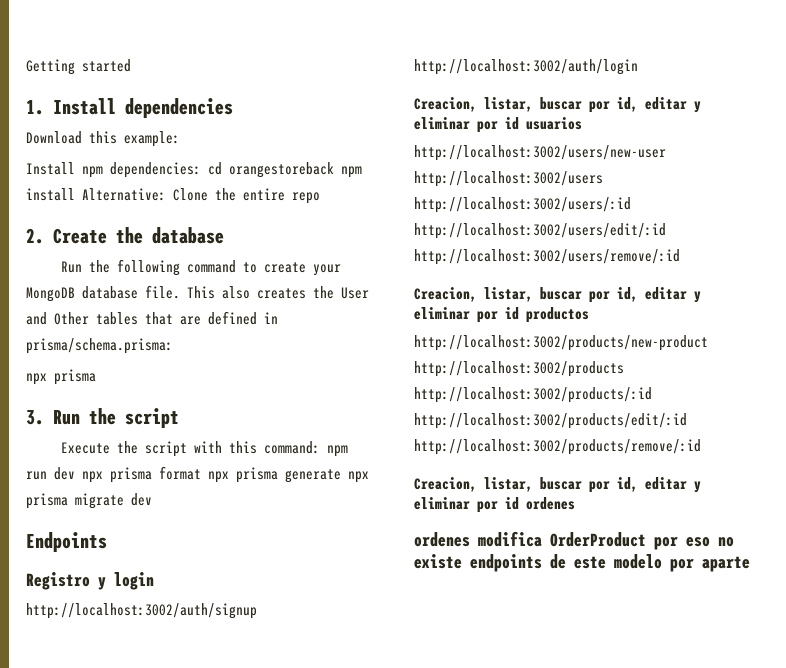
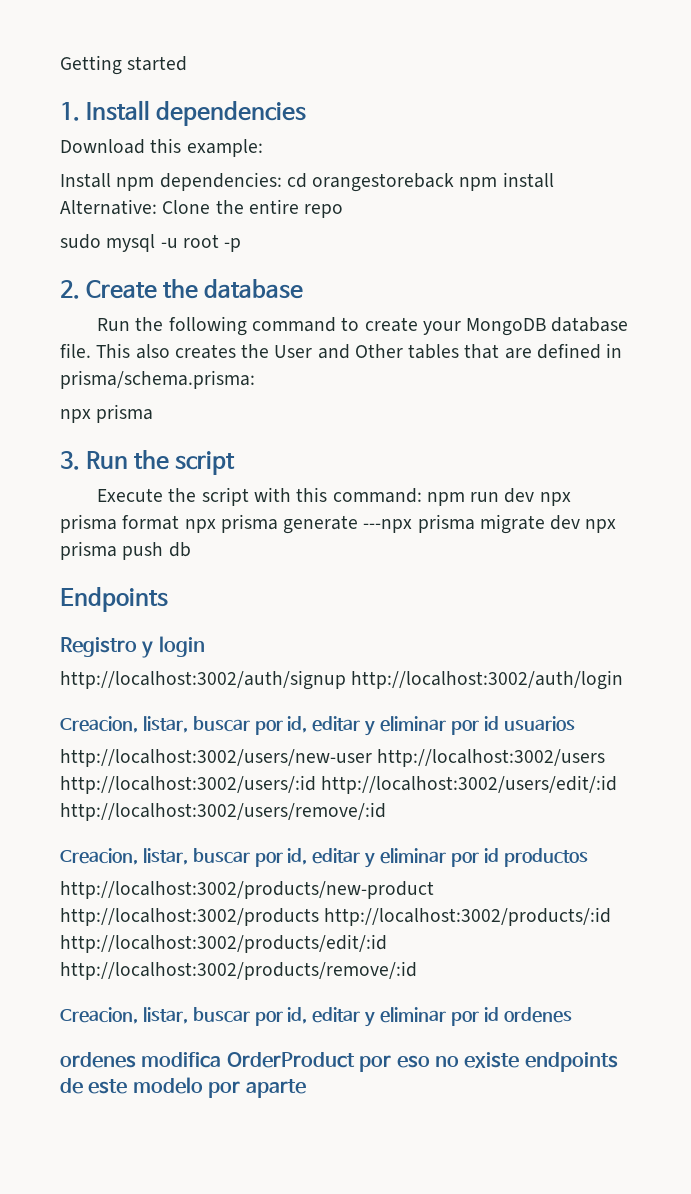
(320, 198) none -> [60,234,242,252] // sudo mysql -u root -p
[348,471,369,483] npx -> [363,519,413,533] ---npx
(152, 499) none -> [585,519,617,533] [60,541,191,560] npx prisma push db

